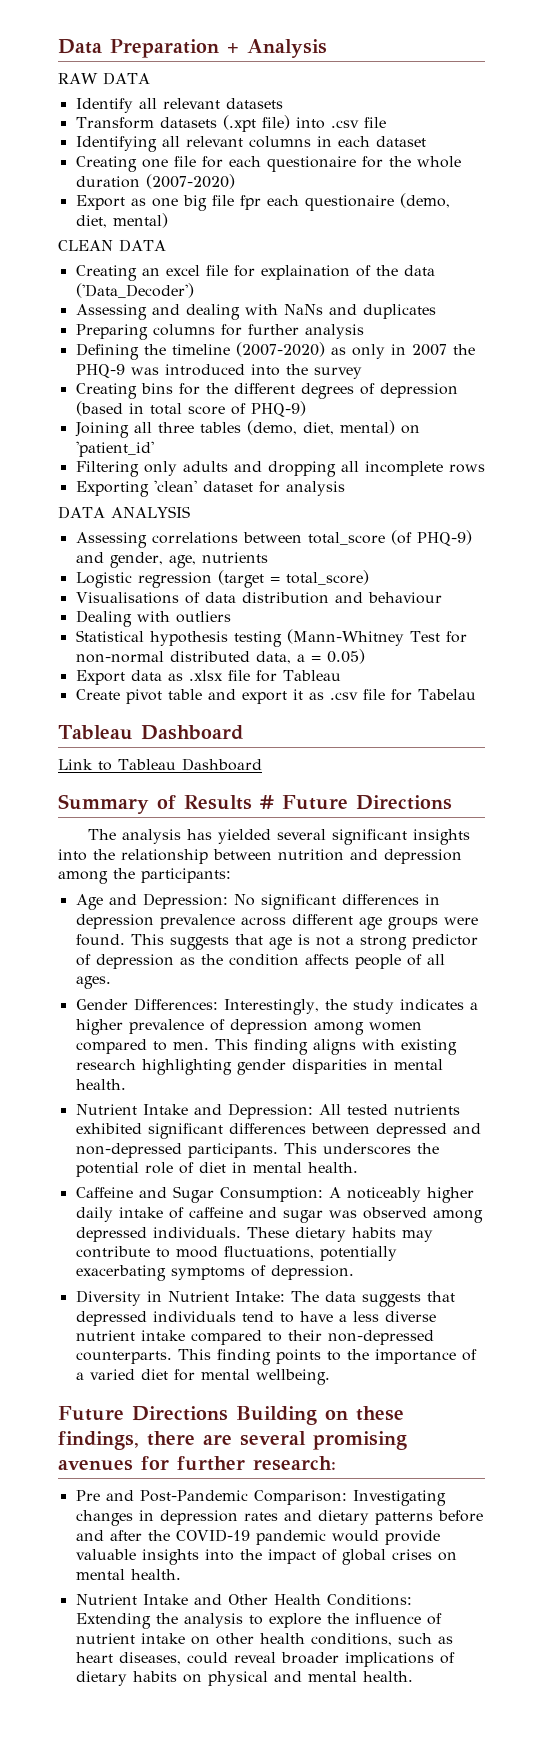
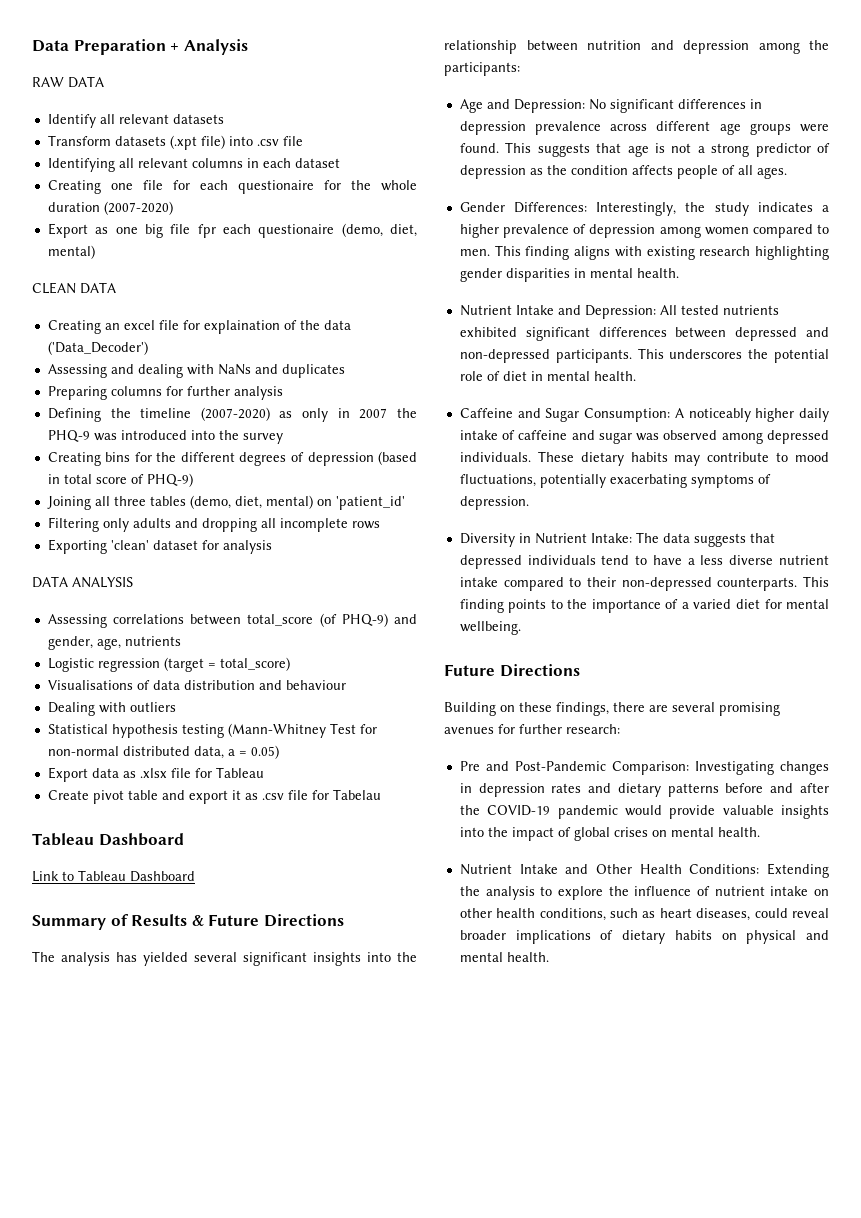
[260,795,274,809] # -> [191,915,204,926] &
(228, 1413) none -> (580, 670) //

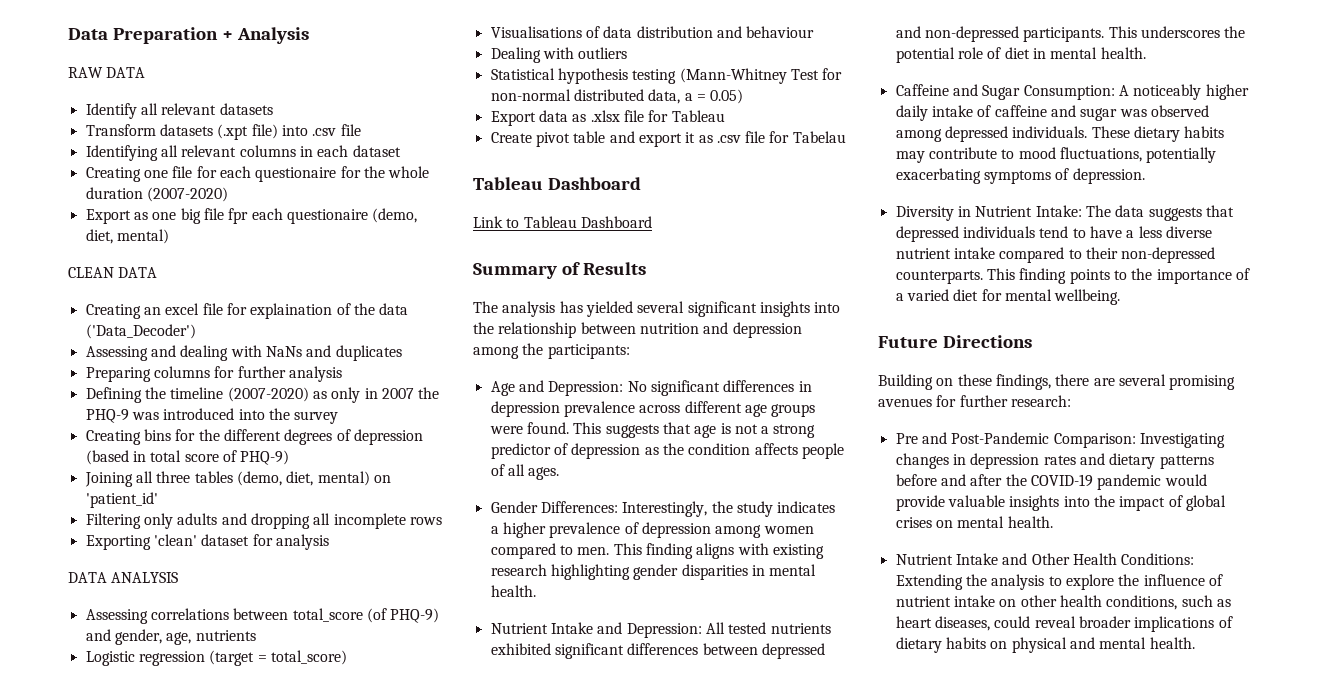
[191,914,344,927] & Future Directions -> (646, 268) none

